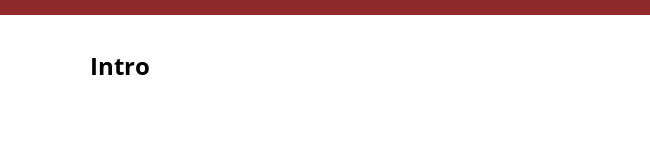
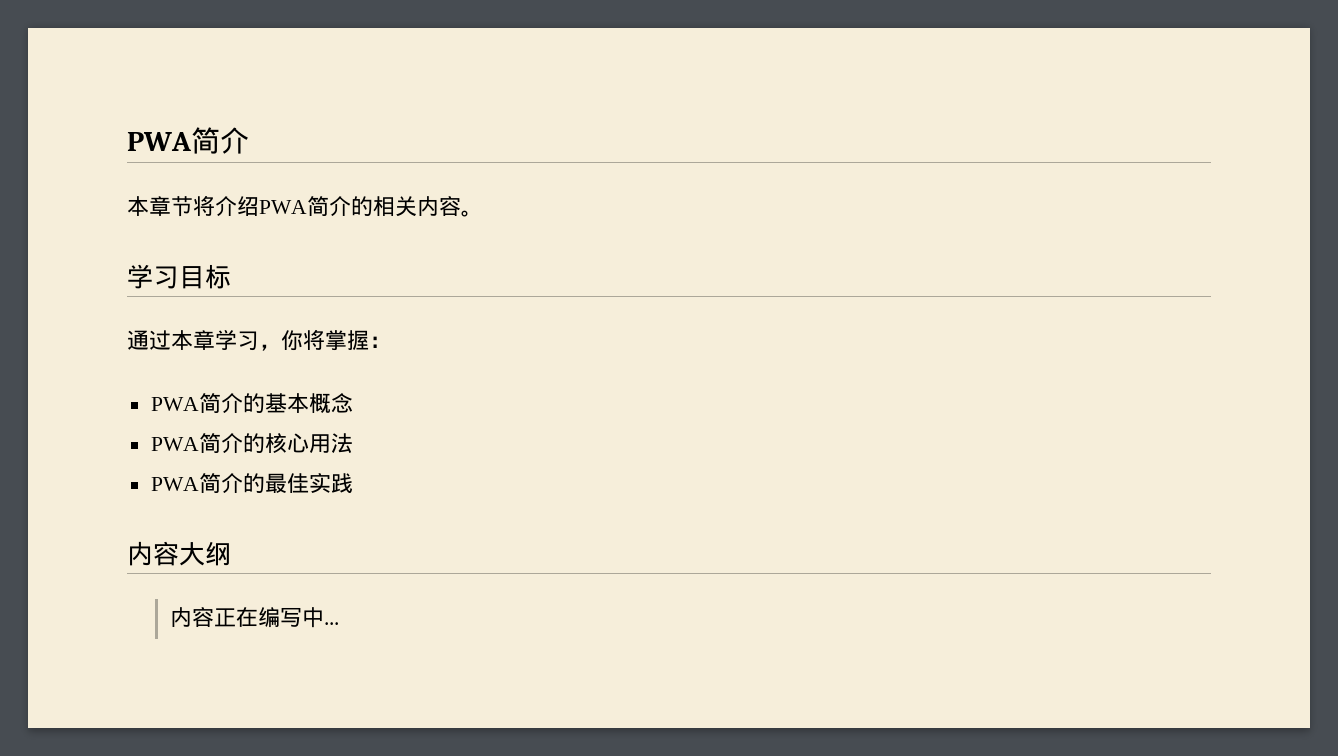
[90,58,150,75] Intro -> [127,127,249,154] [127,195,483,217] [127,264,231,289] [127,329,391,351] [150,393,353,414] [150,433,353,454] [150,473,353,494] [127,541,231,566] [169,607,339,628] PWA简介 // 本章节将介绍PWA简介的相关内容。 // 学习目标 // 通过本章学习，你将掌握： // PWA简介的基本概念 // PWA简介的核心用法 // PWA简介的最佳实践 // 内容大纲 // 内容正在编写中...

